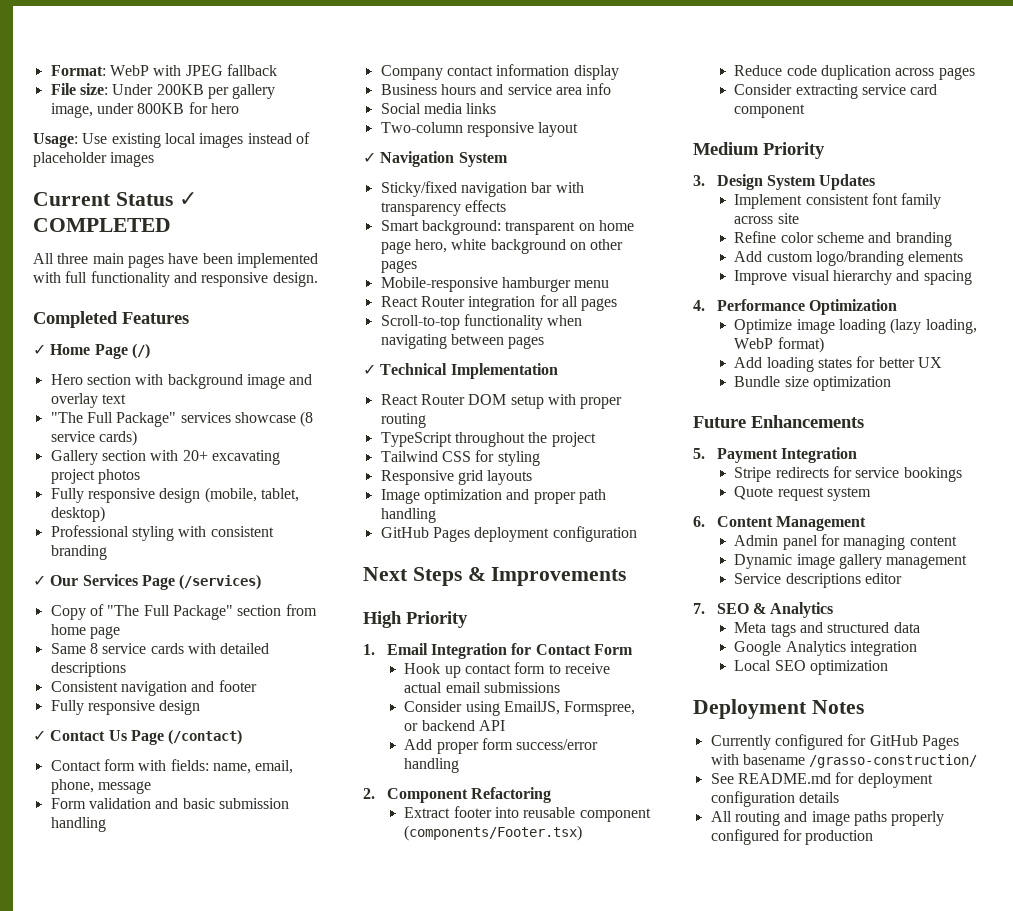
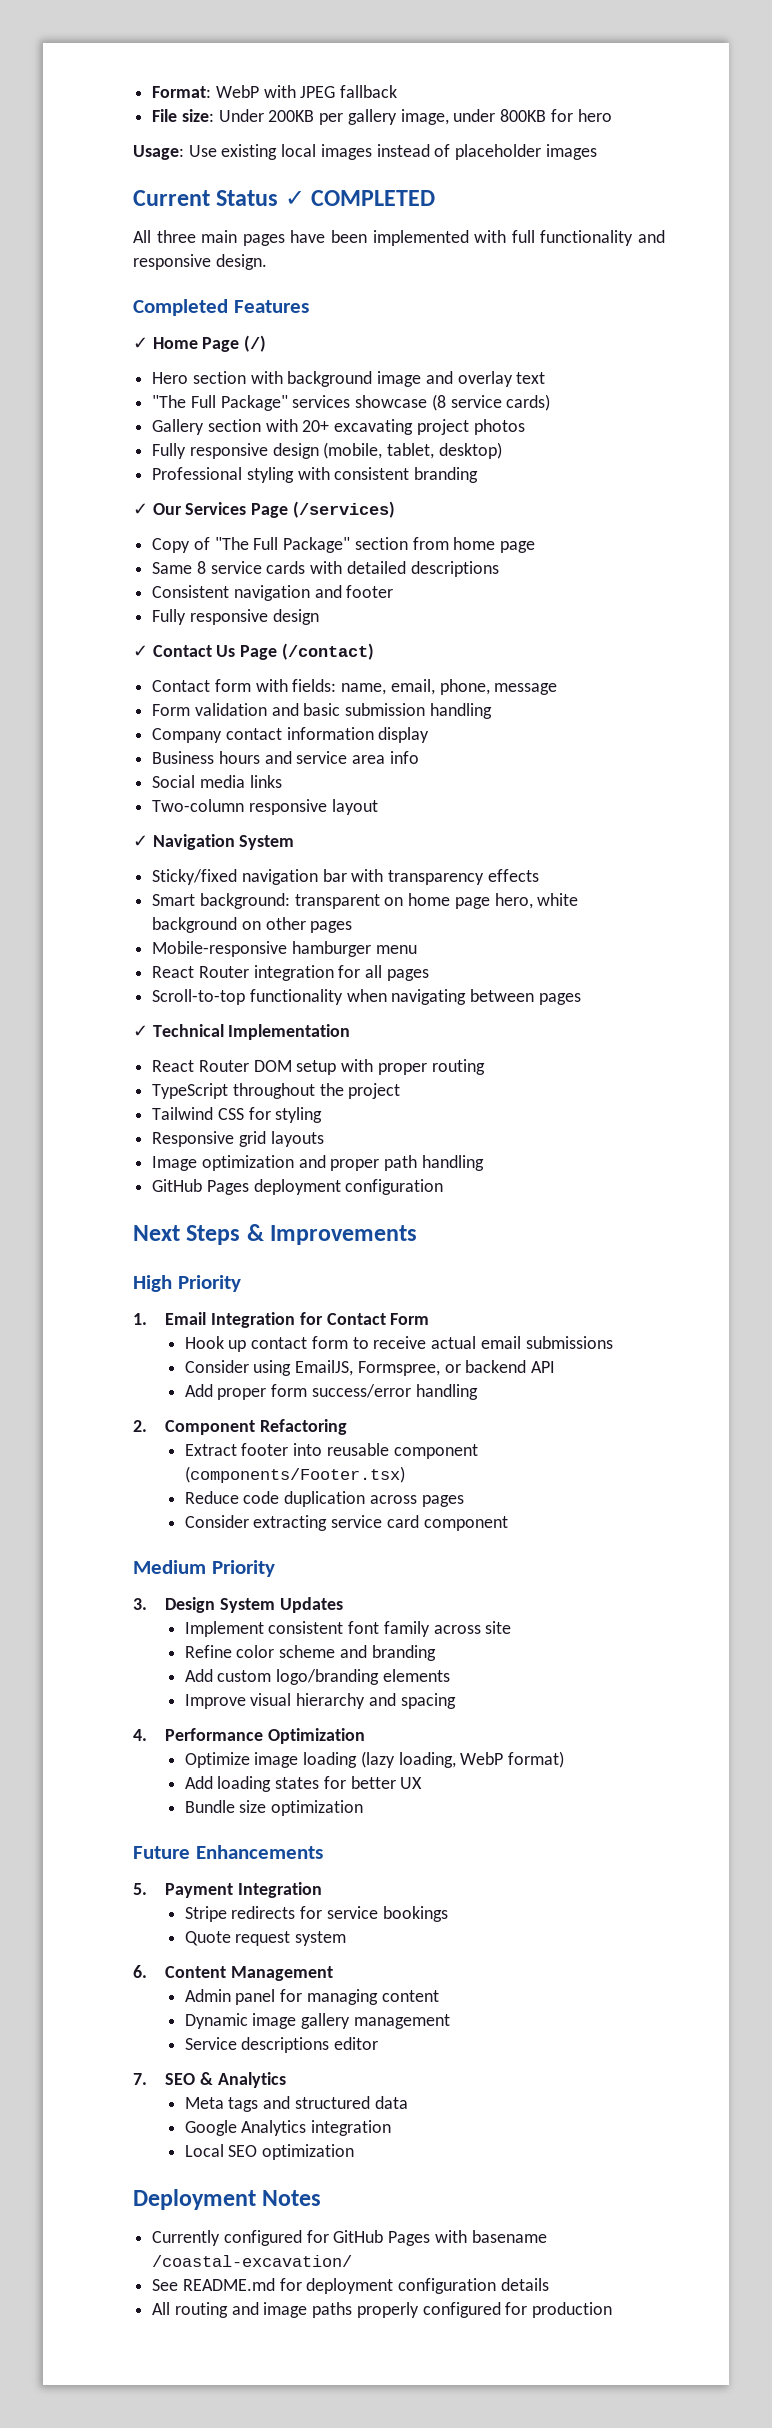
[809,754,978,768] /grasso-construction/ -> [152,2255,353,2267] /coastal-excavation/

